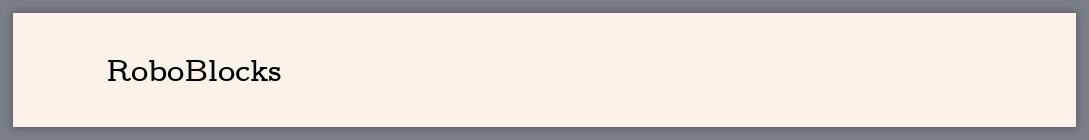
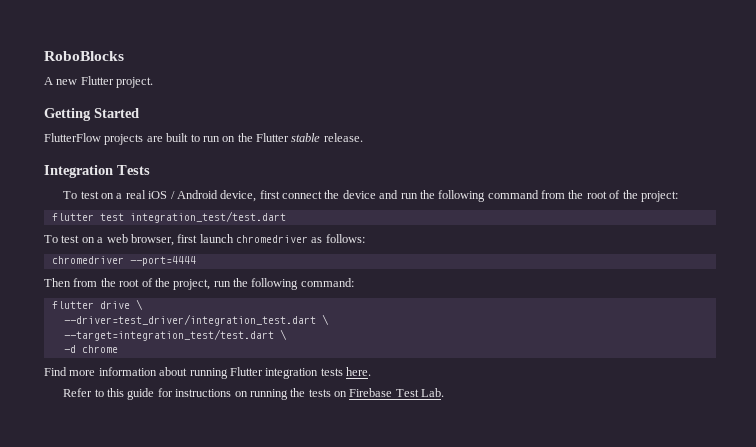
(282, 70) none -> [44,76,154,88] [44,108,139,121] [44,133,363,145] [44,165,150,178] [63,190,678,202] [51,211,286,223] [44,234,365,246] [51,256,196,266] [44,278,354,290] [51,299,143,310] [63,314,329,326] [63,329,287,341] [63,345,118,353] [44,367,371,379] [63,388,445,400] // A new Flutter project. // Getting Started // FlutterFlow projects are built to run on the Flutter stable release. // Integration Tests // To test on a real iOS / Android device, first connect the device and run the following command from the root of the project: // flutter test integration_test/test.dart // To test on a web browser, first launch chromedriver as follows: // chromedriver --port=4444 // Then from the root of the project, run the following command: // flutter drive \ // --driver=test_driver/integration_test.dart \ // --target=integration_test/test.dart \ // -d chrome // Find more information about running Flutter integration tests here. // Refer to this guide for instructions on running the tests on Firebase Test Lab.

